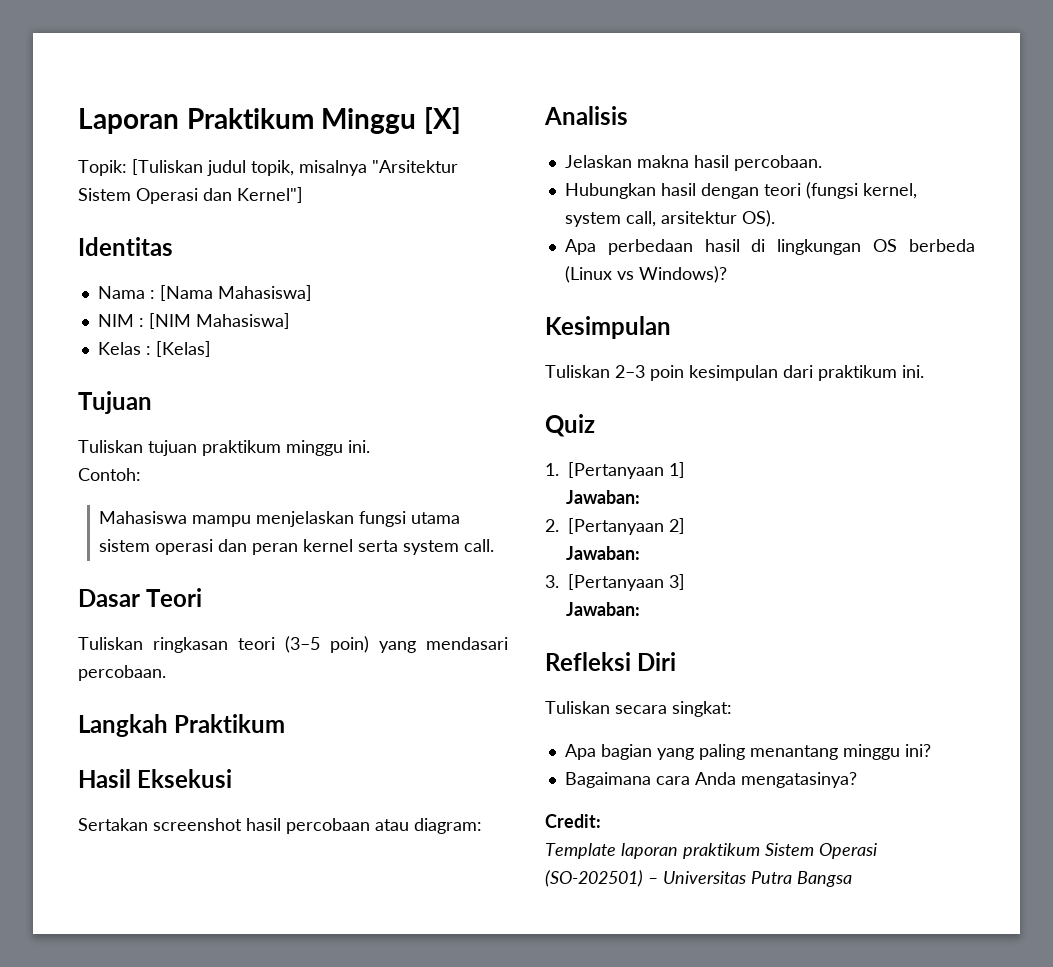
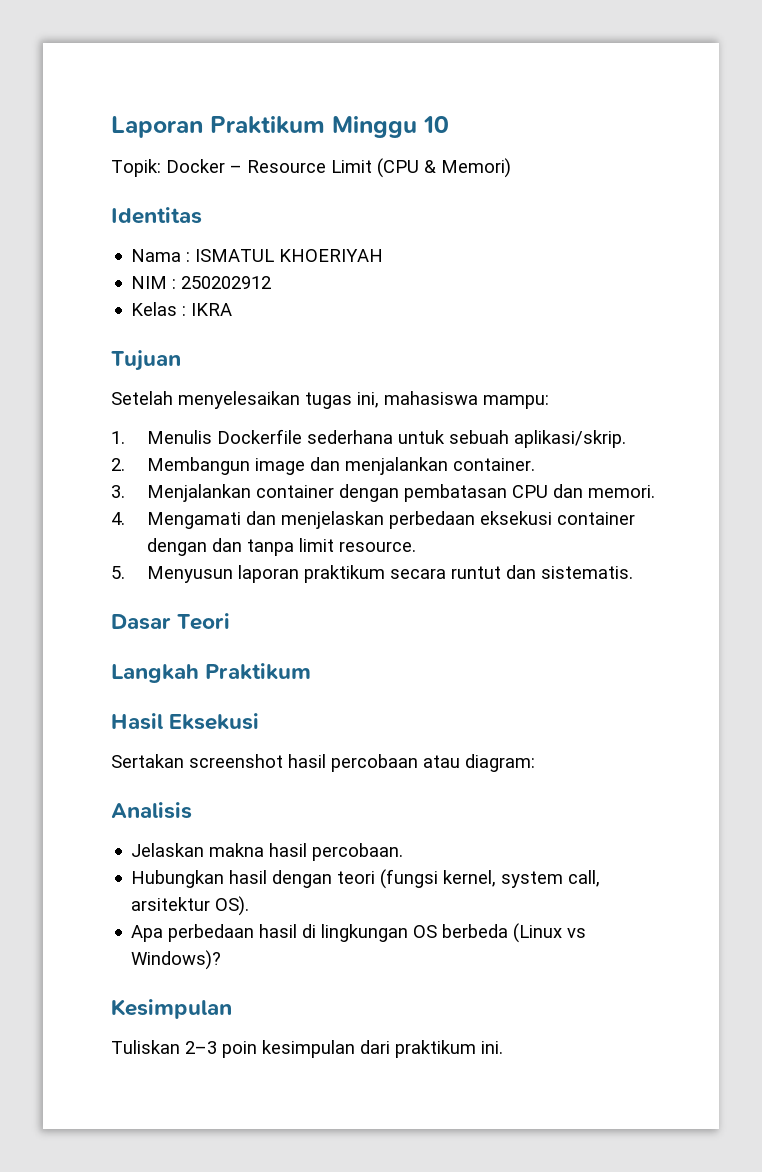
[423,107,461,134] [X] -> [423,116,449,133] 10
[132,159,458,176] [78,187,303,204] [Tuliskan judul topik, misalnya "Arsitektur Sistem Operasi dan Kernel"] -> [166,158,511,178] Docker – Resource Limit (CPU & Memori)
[159,285,312,301] [Nama Mahasiswa] -> [195,249,384,262] ISMATUL KHOERIYAH
[148,313,290,329] [NIM Mahasiswa] -> [181,276,272,289] 250202912
[155,341,211,357] [Kelas] -> [191,303,233,316] IKRA
[78,440,370,456] [78,468,141,481] [99,511,461,527] [99,539,495,555] [78,588,203,607] [78,636,508,653] [78,665,166,681] Tuliskan tujuan praktikum minggu ini. // Contoh: // Mahasiswa mampu menjelaskan fungsi utama sistem operasi dan peran kernel serta system call. // Dasar Teori // Tuliskan ringkasan teori (3–5 poin) yang mendasari percobaan. -> [111,391,549,409] [111,429,626,448] [111,457,535,475] [111,484,655,502] [111,511,635,529] [146,538,416,556] [111,565,633,583] [111,613,231,630] Setelah menyelesaikan tugas ini, mahasiswa mampu: // 1. Menulis Dockerfile sederhana untuk sebuah aplikasi/skrip. // 2. Membangun image dan menjalankan container. // 3. Menjalankan container dengan pembatasan CPU dan memori. // 4. Mengamati dan menjelaskan perbedaan eksekusi container dengan dan tanpa limit resource. // 5. Menyusun laporan praktikum secara runtut dan sistematis. // Dasar Teori
[545,414,595,437] [545,462,685,479] [566,490,641,504] [545,518,685,535] [566,546,641,560] [545,574,685,591] [566,602,641,616] [545,652,677,671] [545,701,732,717] [564,744,931,760] [564,772,857,788] [545,814,601,828] [545,843,877,859] [545,870,852,887] // Quiz // 1. [Pertanyaan 1] // Jawaban: // 2. [Pertanyaan 2] // Jawaban: // 3. [Pertanyaan 3] // Jawaban: // Refleksi Diri // Tuliskan secara singkat: // Apa bagian yang paling menantang minggu ini? // Bagaimana cara Anda mengatasinya? // Credit: // Template laporan praktikum Sistem Operasi (SO-202501) – Universitas Putra Bangsa -> (503, 1047) none

